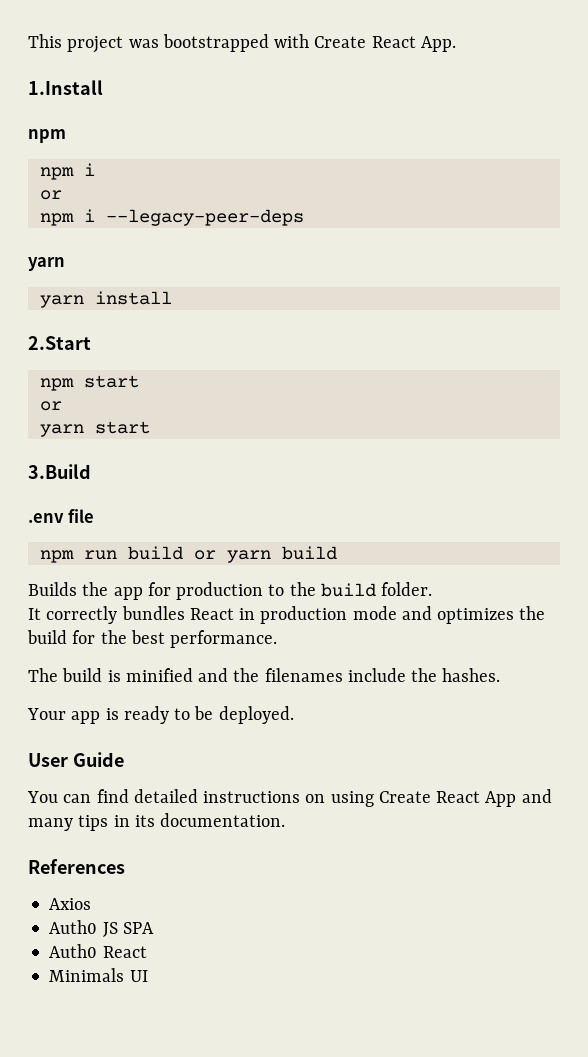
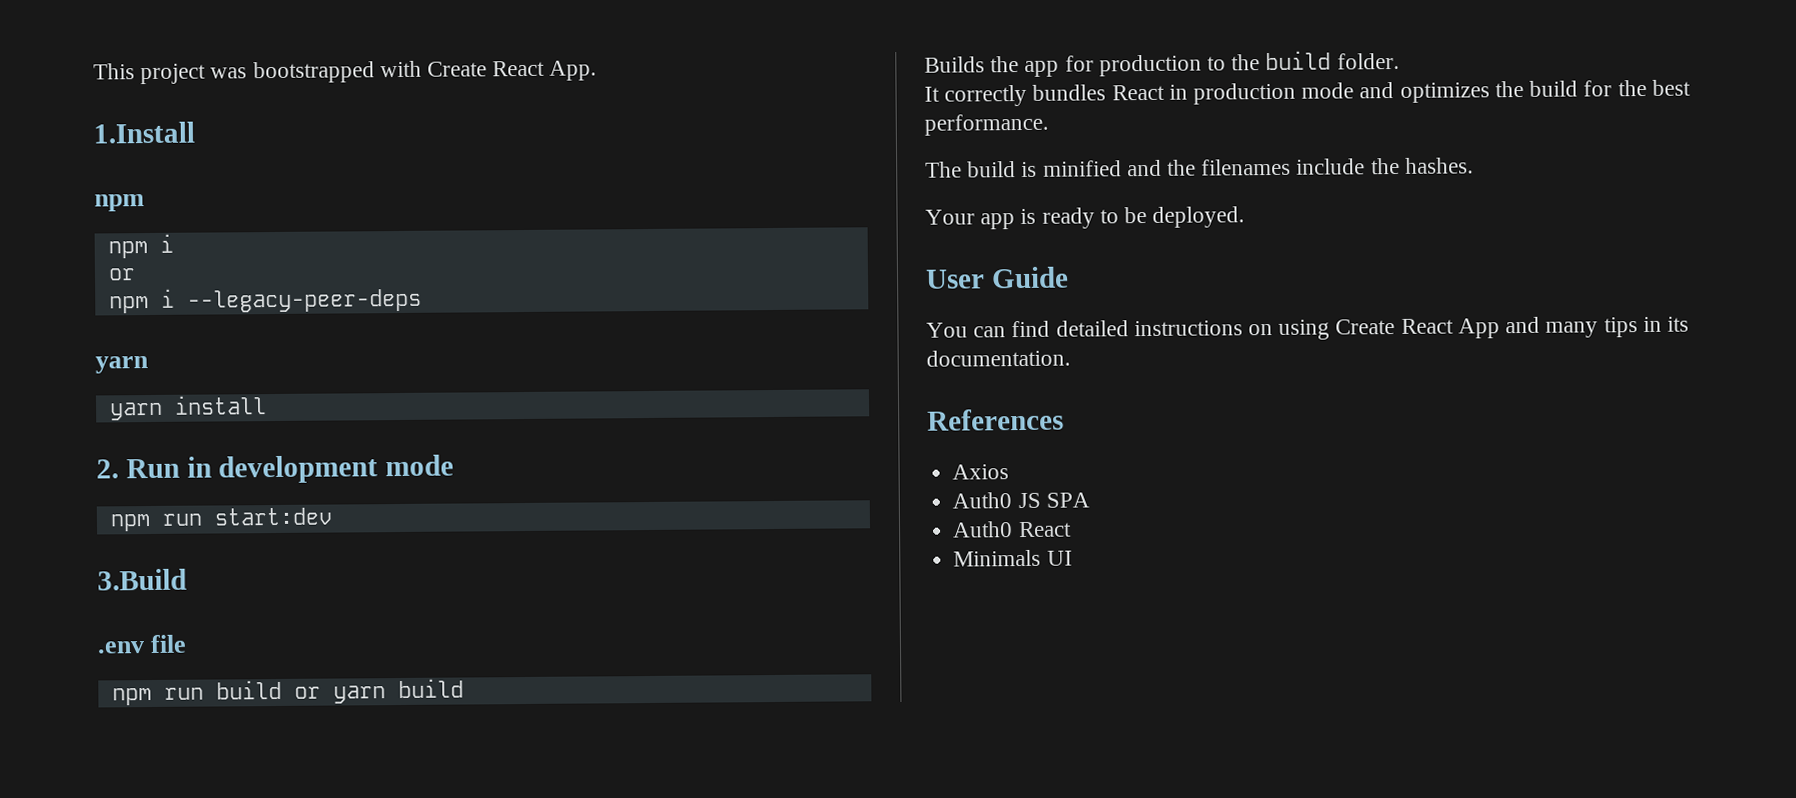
[28,336,91,350] [39,375,139,391] [39,401,62,411] [39,421,150,437] 2.Start // npm start // or // yarn start -> [96,454,455,484] [109,507,332,532] 2. Run in development mode // npm run start:dev

